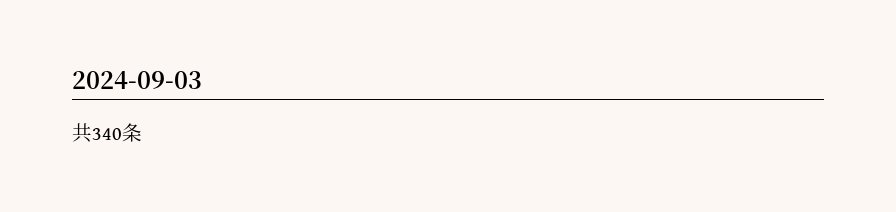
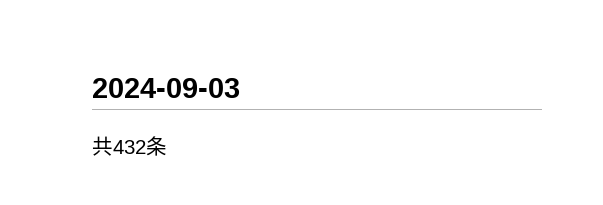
[92,128,122,140] 340 -> [113,140,146,154] 432

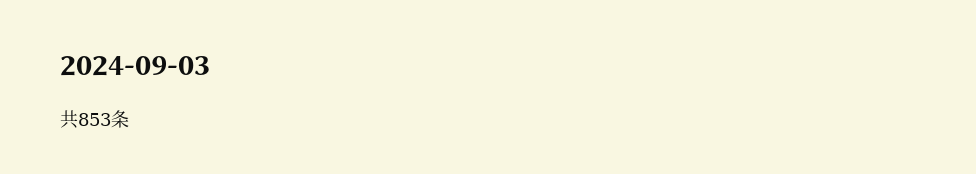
[113,140,146,154] 432 -> [78,113,111,126] 853

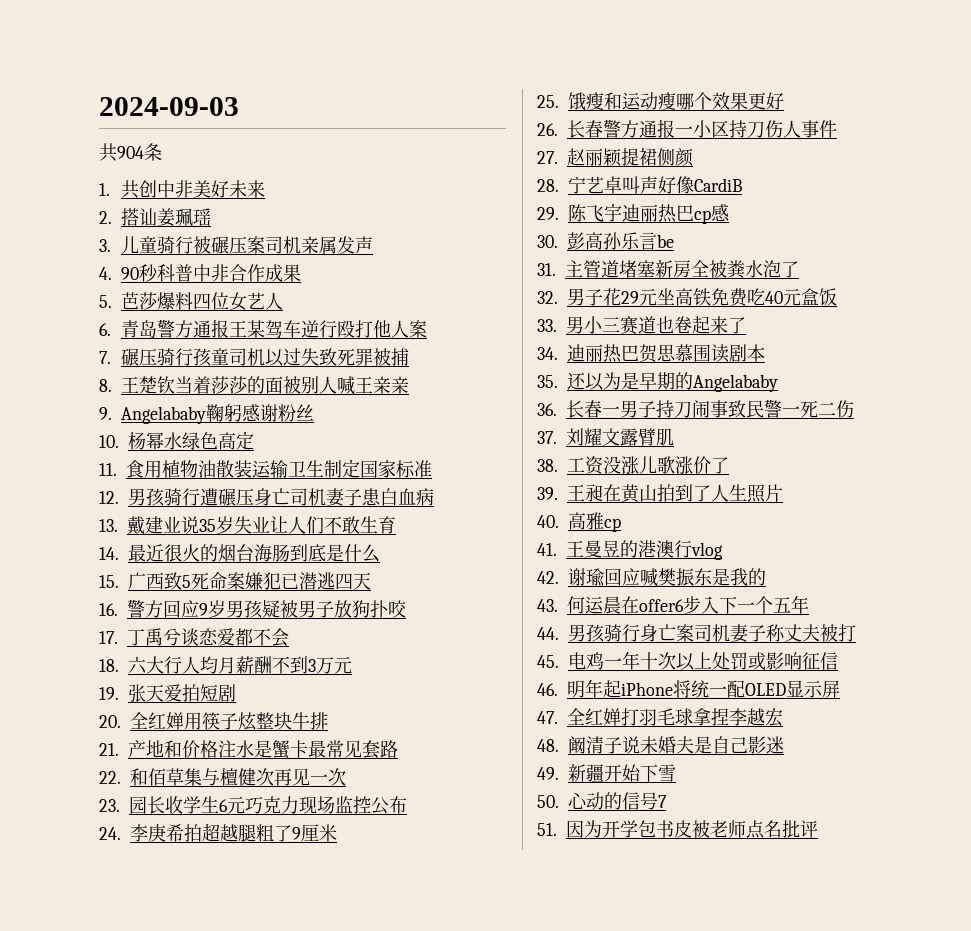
[78,113,111,126] 853 -> [117,146,144,159] 904
(129, 119) none -> [99,180,265,199] [99,208,211,227] [99,236,373,254] [99,264,301,282] [99,292,283,311] [99,319,427,338] [99,348,409,367] [99,376,409,395] [99,404,314,424] [99,431,254,450] [99,459,432,478] [99,488,434,507] [99,516,396,535] [99,544,380,563] [99,572,371,590] [99,599,406,619] [99,628,289,647] [99,656,352,674] [99,684,236,702] [99,712,328,731] [99,740,398,759] [99,768,346,786] [99,796,407,815] [99,823,337,842] [537,92,784,111] [537,119,837,138] [537,147,694,167] [537,176,742,194] [537,203,730,224] [537,232,674,250] [537,260,799,279] [537,288,837,307] [537,316,746,335] [537,344,765,363] [537,372,778,392] [537,399,854,418] [537,428,674,446] [537,456,729,475] [537,484,783,503] [537,512,621,532] [537,540,723,560] [537,568,766,587] [537,595,809,614] [537,624,856,643] [537,651,838,671] [537,679,840,698] [537,708,783,727] [537,736,784,754] [537,764,676,782] [537,792,667,810] [537,820,818,839] // 1.共创中非美好未来 // 2.搭讪姜珮瑶 // 3.儿童骑行被碾压案司机亲属发声 // 4. 90秒科普中非合作成果 // 5.芭莎爆料四位女艺人 // 6.青岛警方通报王某驾车逆行殴打他人案 // 7.碾压骑行孩童司机以过失致死罪被捕 // 8.王楚钦当着莎莎的面被别人喊王亲亲 // 9. Angelababy鞠躬感谢粉丝 // 10.杨幂水绿色高定 // 11.食用植物油散装运输卫生制定国家标准 // 12.男孩骑行遭碾压身亡司机妻子患白血病 // 13.戴建业说35岁失业让人们不敢生育 // 14.最近很火的烟台海肠到底是什么 // 15.广西致5死命案嫌犯已潜逃四天 // 16.警方回应9岁男孩疑被男子放狗扑咬 // 17.丁禹兮谈恋爱都不会 // 18.六大行人均月薪酬不到3万元 // 19.张天爱拍短剧 // 20.全红婵用筷子炫整块牛排 // 21.产地和价格注水是蟹卡最常见套路 // 22.和佰草集与檀健次再见一次 // 23.园长收学生6元巧克力现场监控公布 // 24.李庚希拍超越腿粗了9厘米 // 25.饿瘦和运动瘦哪个效果更好 // 26.长春警方通报一小区持刀伤人事件 // 27.赵丽颖提裙侧颜 // 28.宁艺卓叫声好像CardiB // 29.陈飞宇迪丽热巴cp感 // 30.彭高孙乐言be // 31.主管道堵塞新房全被粪水泡了 // 32.男子花29元坐高铁免费吃40元盒饭 // 33.男小三赛道也卷起来了 // 34.迪丽热巴贺思慕围读剧本 // 35.还以为是早期的Angelababy // 36.长春一男子持刀闹事致民警一死二伤 // 37.刘耀文露臂肌 // 38.工资没涨儿歌涨价了 // 39.王昶在黄山拍到了人生照片 // 40.高雅cp // 41.王曼昱的港澳行vlog // 42.谢瑜回应喊樊振东是我的 // 43.何运晨在offer6步入下一个五年 // 44.男孩骑行身亡案司机妻子称丈夫被打 // 45.电鸡一年十次以上处罚或影响征信 // 46.明年起iPhone将统一配OLED显示屏 // 47.全红婵打羽毛球拿捏李越宏 // 48.阚清子说未婚夫是自己影迷 // 49.新疆开始下雪 // 50.心动的信号7 // 51.因为开学包书皮被老师点名批评

